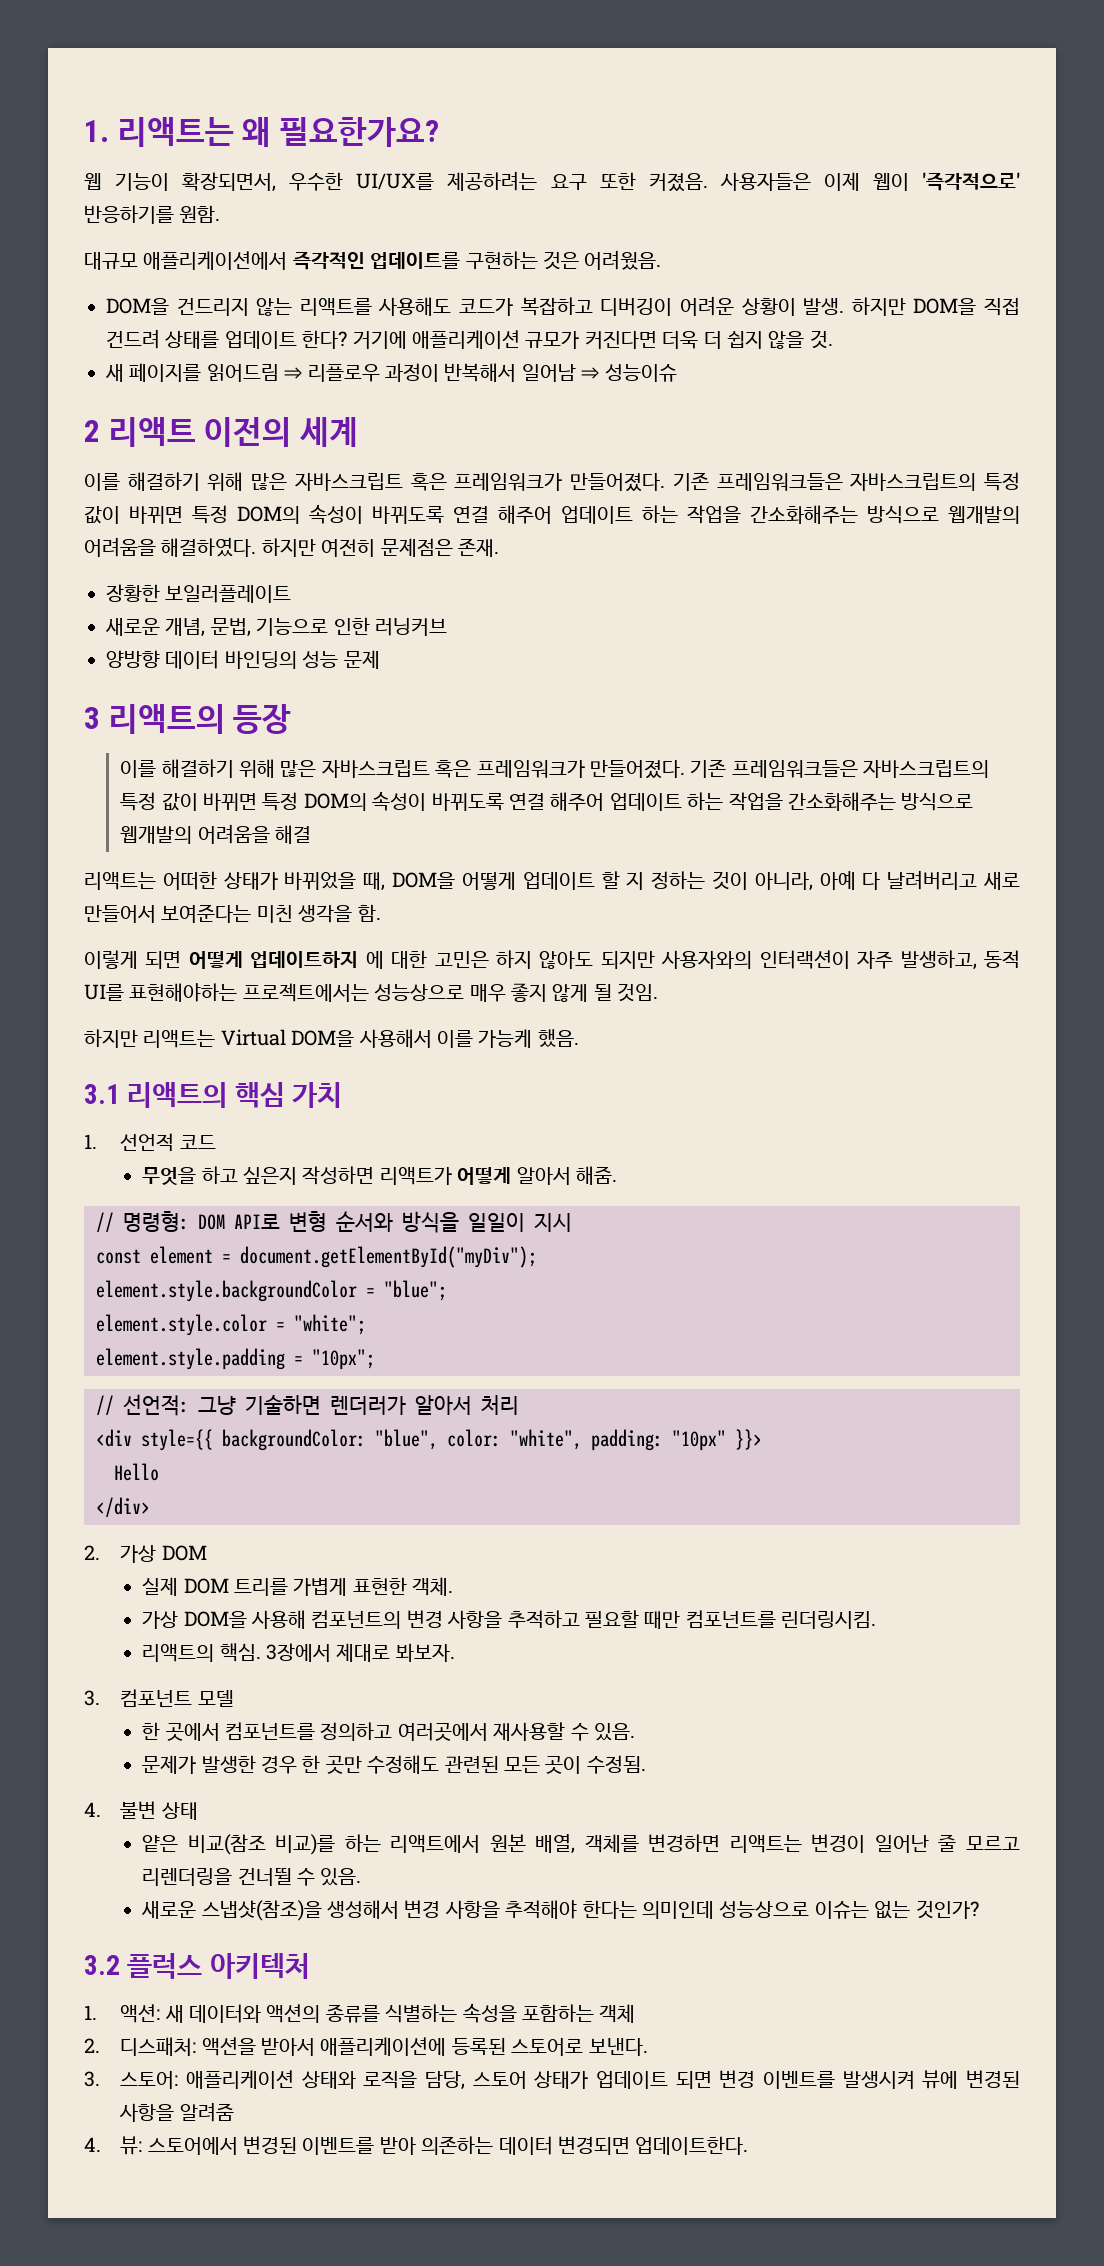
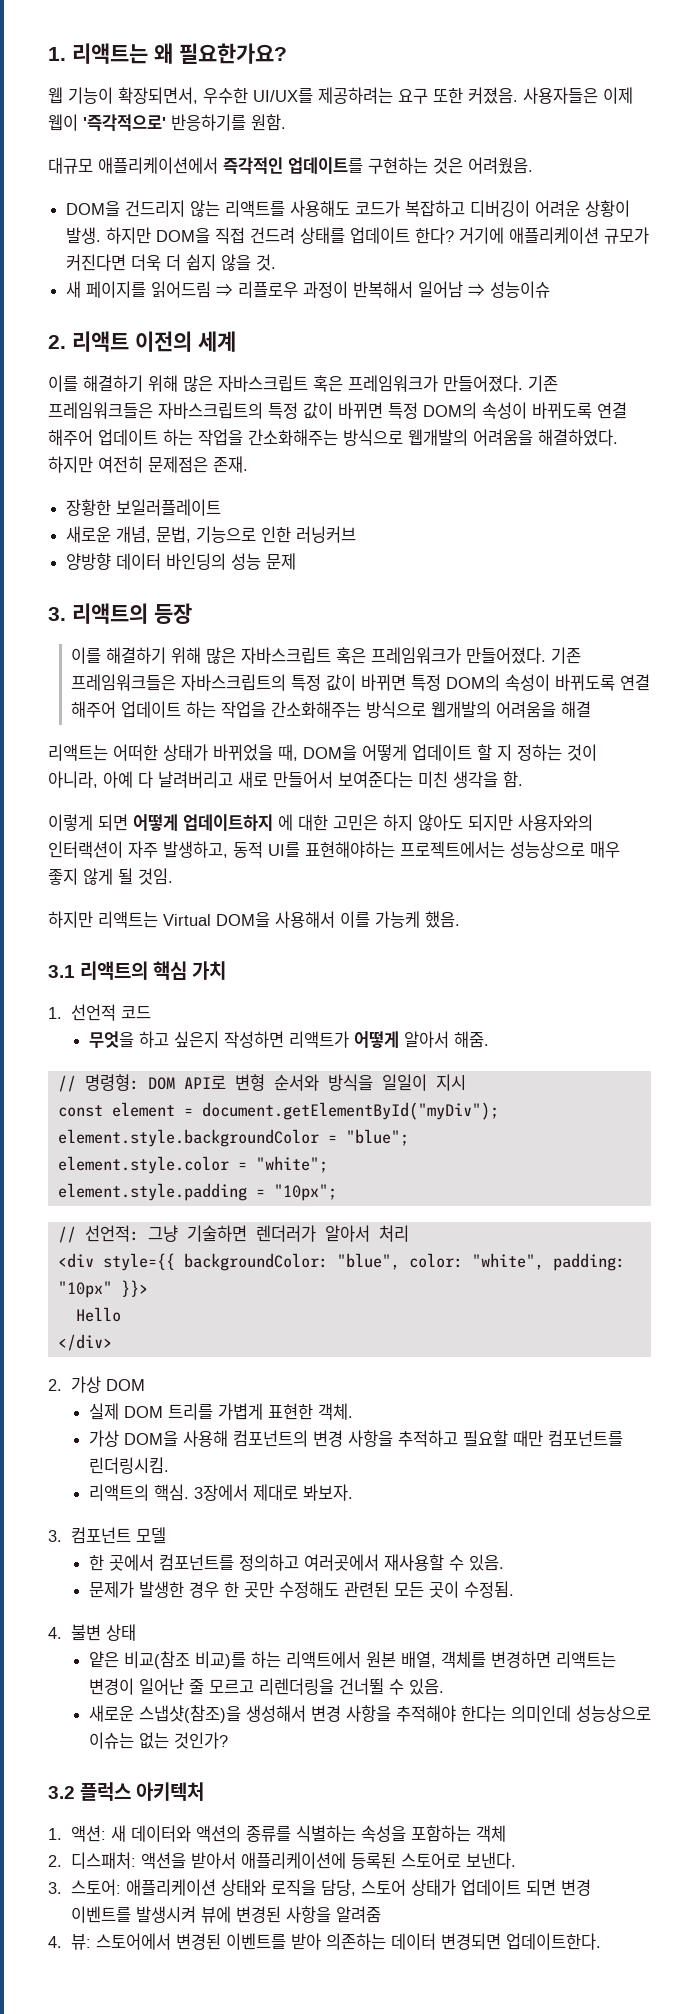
[84,420,100,442] 2 -> [48,335,66,349] 2.
[84,707,100,729] 3 -> [48,607,66,621] 3.

